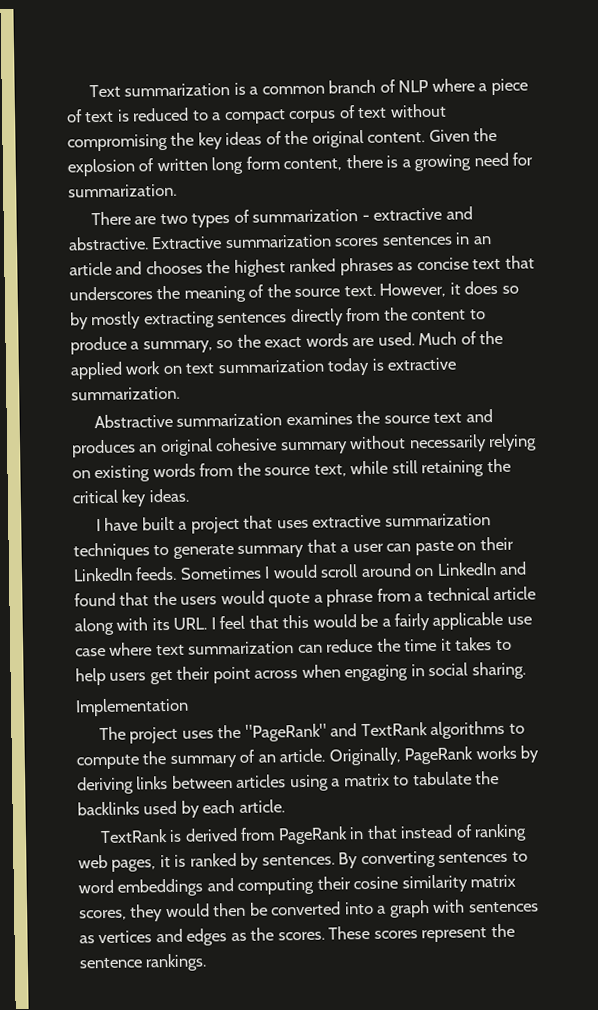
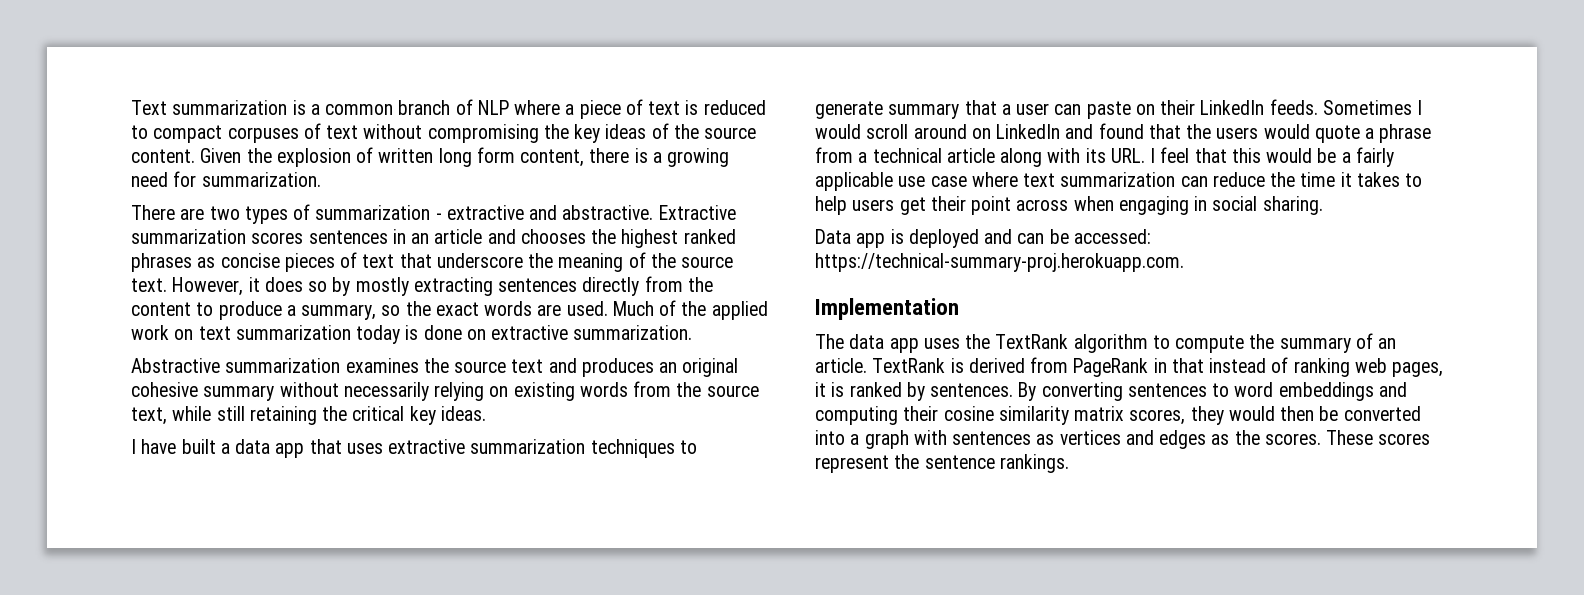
[212,109,337,125] a compact corpus -> [153,125,299,143] compact corpuses
[311,129,364,148] original -> [704,127,757,139] source
(469, 264) none -> [284,252,358,272] pieces of
[69,286,153,301] underscores -> [436,253,523,268] underscore
(384, 364) none -> [423,325,486,340] done on
[190,516,240,534] project -> [235,439,305,458] data app
[75,697,189,717] [99,720,506,744] Implementation // The project uses the "PageRank" and TextRank algorithms -> [815,229,1151,248] [815,253,1184,272] [815,298,959,320] [815,334,1148,353] Data app is deployed and can be accessed: https://technical-summary-proj.herokuapp.com. // Implementation // The data app uses the TextRank algorithm
[328,745,540,766] [77,770,500,795] [77,799,285,818] Originally, PageRank works by deriving links between articles using a matrix to tabulate the backlinks used by each article. // -> (867, 365) none

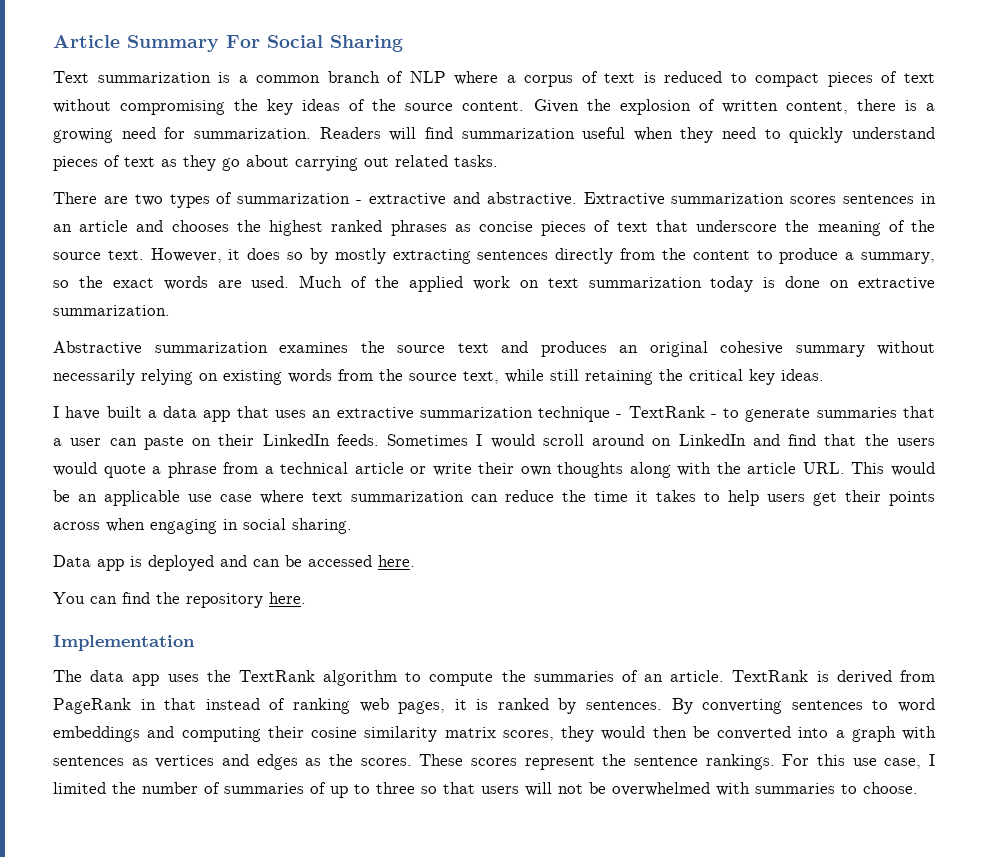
(131, 107) none -> [53,35,403,52] Article Summary For Social Sharing //
[579,100,621,119] piece -> [524,75,574,87] corpus
[227,127,299,143] corpuses -> [827,72,873,87] pieces
[438,147,515,167] long form -> (778, 106) none
(321, 179) none -> [319,127,935,143] [53,155,498,171] Readers will find summarization useful when they need to quickly understand pieces of text as they go about carrying out related tasks.
(383, 448) none -> [312,410,332,418] an
[590,439,675,458] techniques -> [538,406,717,422] technique - TextRank -
[888,103,960,119] summary -> [816,407,897,418] summaries
[1098,123,1144,139] found -> [788,434,817,446] find
[1000,147,1394,167] along with its URL. I feel that this would be a fairly -> [410,462,935,478] [53,490,97,502] or write their own thoughts along with the article URL. This would be an
[971,196,1012,215] point -> [889,491,935,506] points
[1073,229,1151,244] [815,253,1184,272] accessed: https://technical-summary-proj.herokuapp.com. -> [308,555,415,567] [53,592,306,608] accessed here. // You can find the repository here.
[1279,337,1351,353] summary -> [533,671,614,682] summaries
(1069, 463) none -> [782,754,935,769] [53,782,918,798] For this use case, I limited the number of summaries of up to three so that users will not be overwhelmed with summaries to choose.

